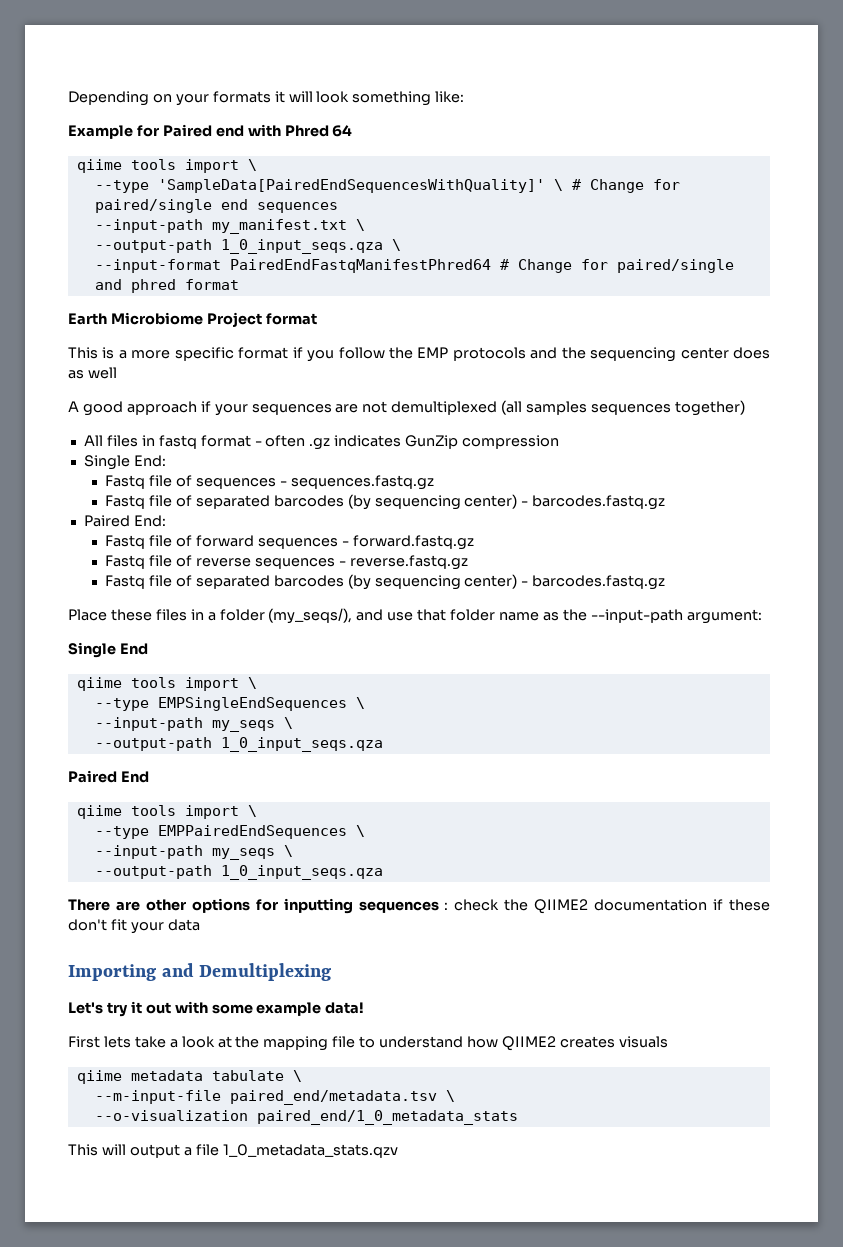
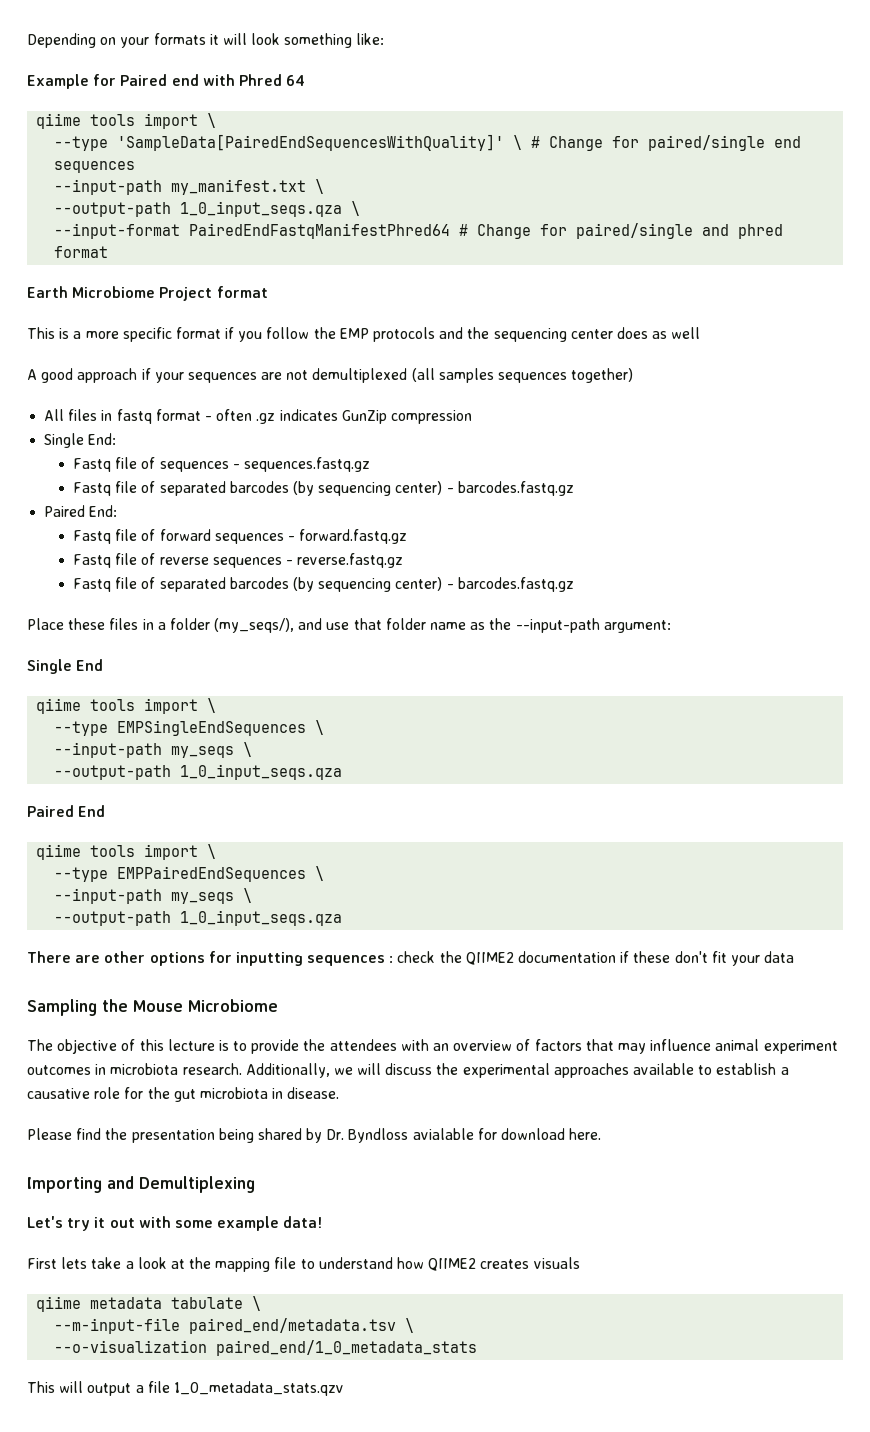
(200, 925) none -> [27,999,278,1016] [27,1039,838,1054] [27,1063,789,1078] [27,1087,340,1102] [27,1128,602,1143] // Sampling the Mouse Microbiome // The objective of this lecture is to provide the attendees with an overview of factors that may influence animal experiment outcomes in microbiota research. Additionally, we will discuss the experimental approaches available to establish a causative role for the gut microbiota in disease. // Please find the presentation being shared by Dr. Byndloss avialable for download here.

